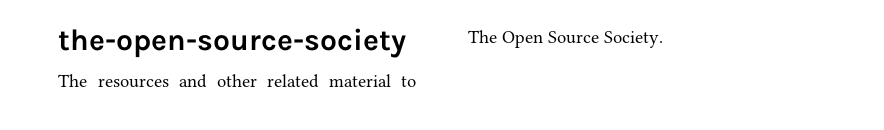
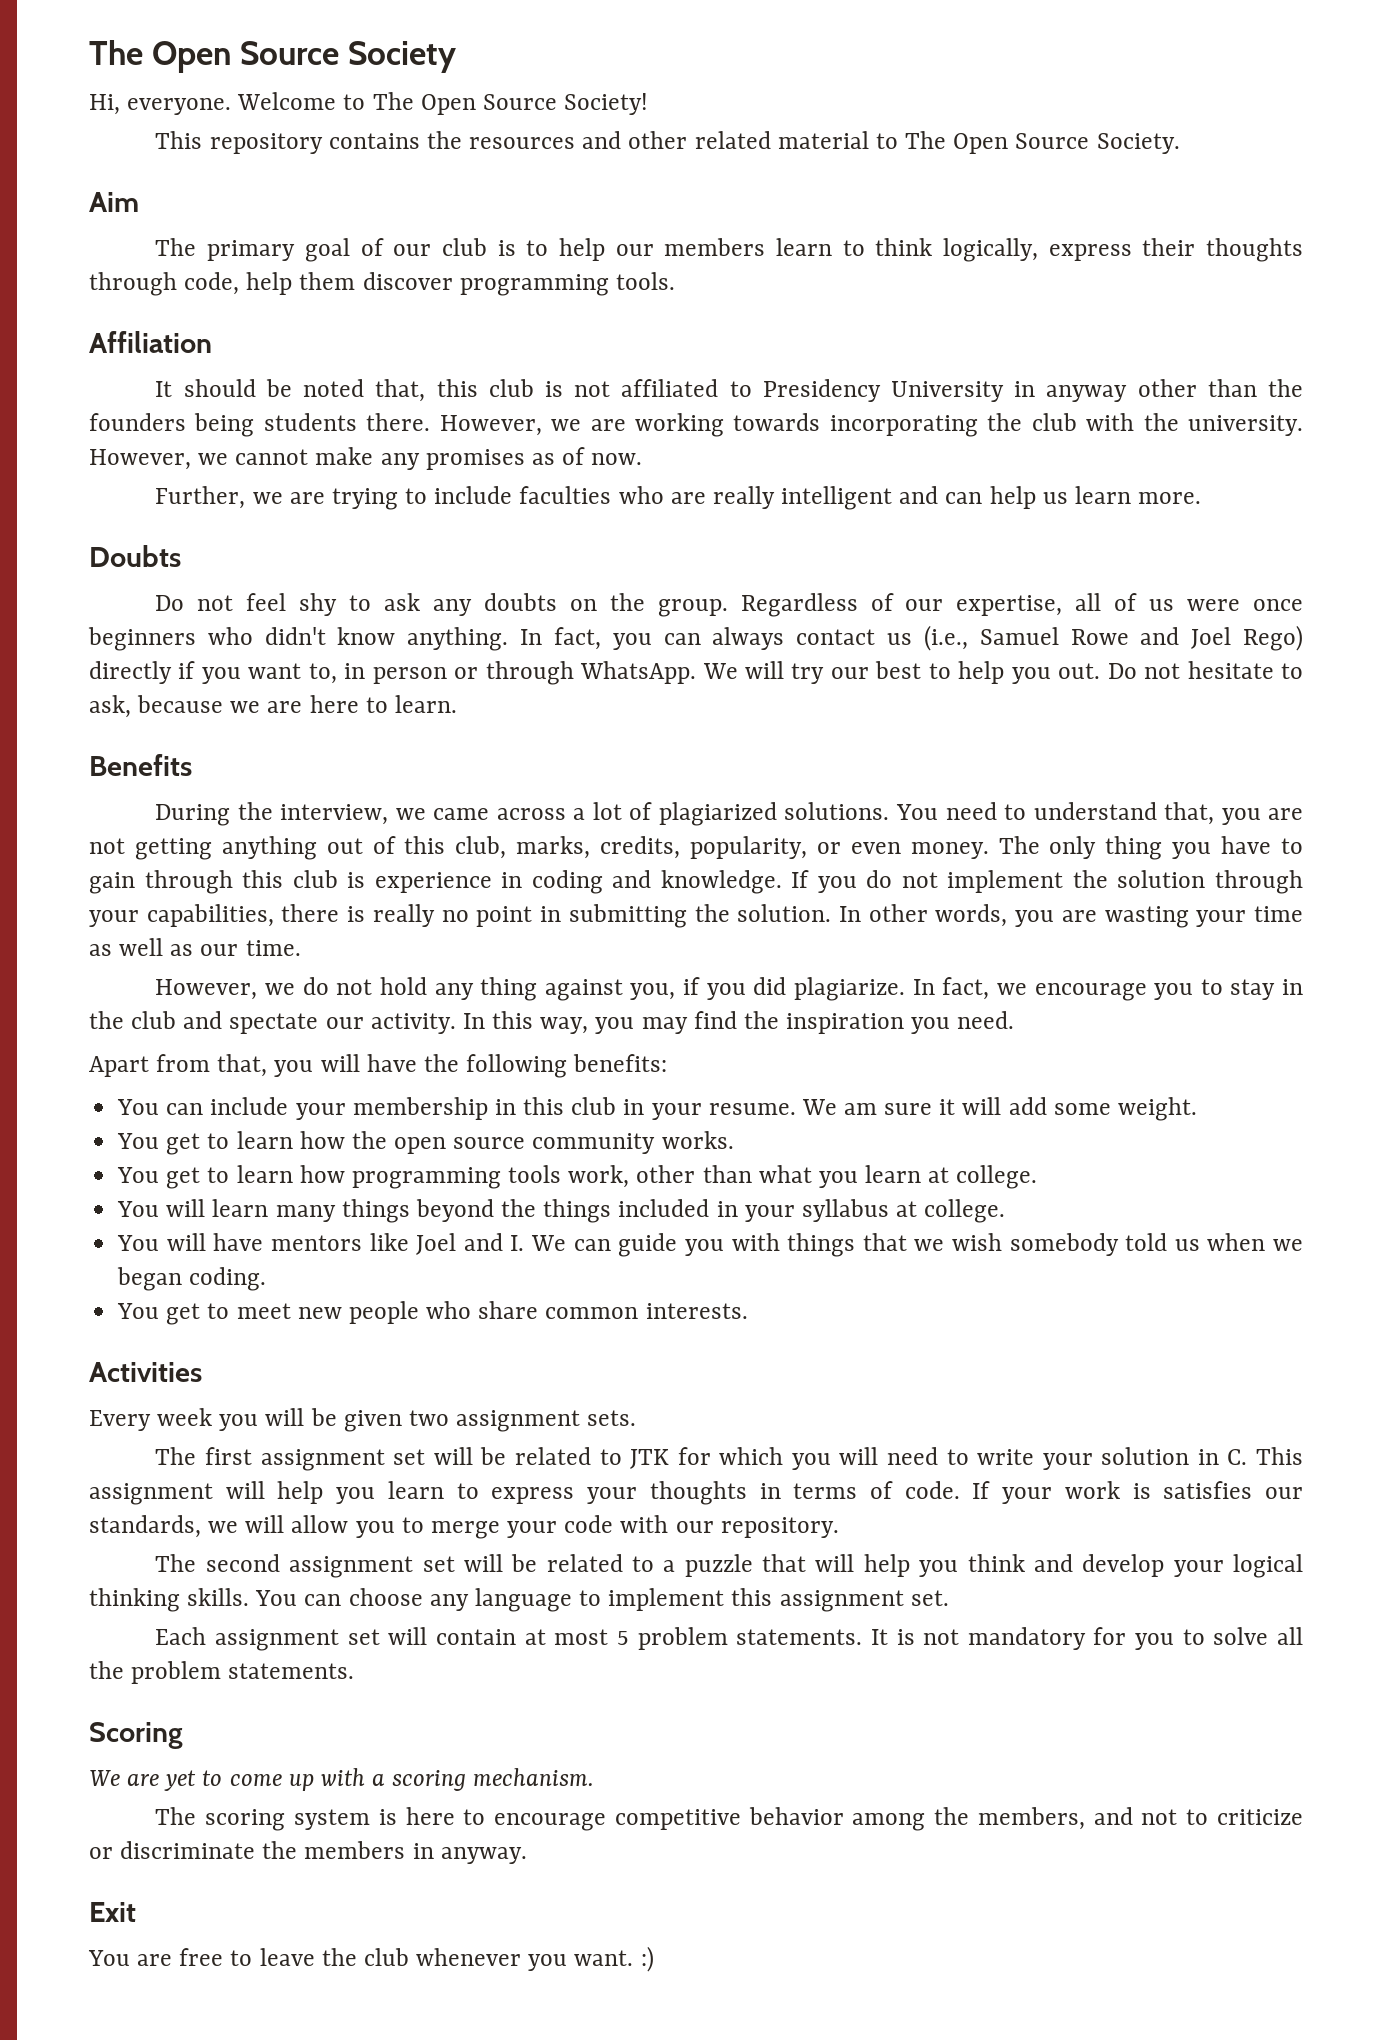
[58,28,406,58] [58,74,87,87] the-open-source-society // The -> [89,40,457,73] [89,92,649,115] [155,131,462,154] The Open Source Society // Hi, everyone. Welcome to The Open Source Society! // This repository contains the
(663, 39) none -> [89,192,139,212] [155,238,1303,262] [89,272,675,296] [89,331,212,353] [155,379,1304,402] [89,413,1303,437] [89,447,643,470] [155,486,1201,510] [89,545,181,567] [155,593,1303,617] [88,625,1304,651] [89,661,1304,685] [89,695,457,718] [89,754,192,776] [155,802,1303,826] [89,836,1304,860] [89,870,1303,894] [89,904,1303,928] [89,938,301,956] [155,977,1304,1001] [89,1011,1015,1034] [89,1054,668,1078] [117,1097,1197,1121] [117,1131,734,1155] [117,1165,1038,1189] [117,1199,1006,1223] [117,1233,1303,1257] [117,1267,267,1291] [117,1301,748,1325] [89,1362,202,1382] [89,1408,637,1432] [155,1447,1303,1471] [89,1481,1303,1505] [89,1515,839,1539] [155,1554,1304,1578] [89,1588,949,1612] [155,1627,1303,1651] [89,1661,355,1684] [89,1722,183,1749] [89,1768,595,1791] [155,1807,1304,1831] [89,1841,527,1864] [89,1902,136,1922] [88,1946,654,1972] // Aim // The primary goal of our club is to help our members learn to think logically, express their thoughts through code, help them discover programming tools. // Affiliation // It should be noted that, this club is not affiliated to Presidency University in anyway other than the founders being students there. However, we are working towards incorporating the club with the university. However, we cannot make any promises as of now. // Further, we are trying to include faculties who are really intelligent and can help us learn more. // Doubts // Do not feel shy to ask any doubts on the group. Regardless of our expertise, all of us were once beginners who didn't know anything. In fact, you can always contact us (i.e., Samuel Rowe and Joel Rego) directly if you want to, in person or through WhatsApp. We will try our best to help you out. Do not hesitate to ask, because we are here to learn. // Benefits // During the interview, we came across a lot of plagiarized solutions. You need to understand that, you are not getting anything out of this club, marks, credits, popularity, or even money. The only thing you have to gain through this club is experience in coding and knowledge. If you do not implement the solution through your capabilities, there is really no point in submitting the solution. In other words, you are wasting your time as well as our time. // However, we do not hold any thing against you, if you did plagiarize. In fact, we encourage you to stay in the club and spectate our activity. In this way, you may find the inspiration you need. // Apart from that, you will have the following benefits: // You can include your membership in this club in your resume. We am sure it will add some weight. // You get to learn how the open source community works. // You get to learn how programming tools work, other than what you learn at college. // You will learn many things beyond the things included in your syllabus at college. // You will have mentors like Joel and I. We can guide you with things that we wish somebody told us when we began coding. // You get to meet new people who share common interests. // Activities // Every week you will be given two assignment sets. // The first assignment set will be related to JTK for which you will need to write your solution in C. This assignment will help you learn to express your thoughts in terms of code. If your work is satisfies our standards, we will allow you to merge your code with our repository. // The second assignment set will be related to a puzzle that will help you think and develop your logical thinking skills. You can choose any language to implement this assignment set. // Each assignment set will contain at most 5 problem statements. It is not mandatory for you to solve all the problem statements. // Scoring // We are yet to come up with a scoring mechanism. // The scoring system is here to encourage competitive behavior among the members, and not to criticize or discriminate the members in anyway. // Exit // You are free to leave the club whenever you want. :)

